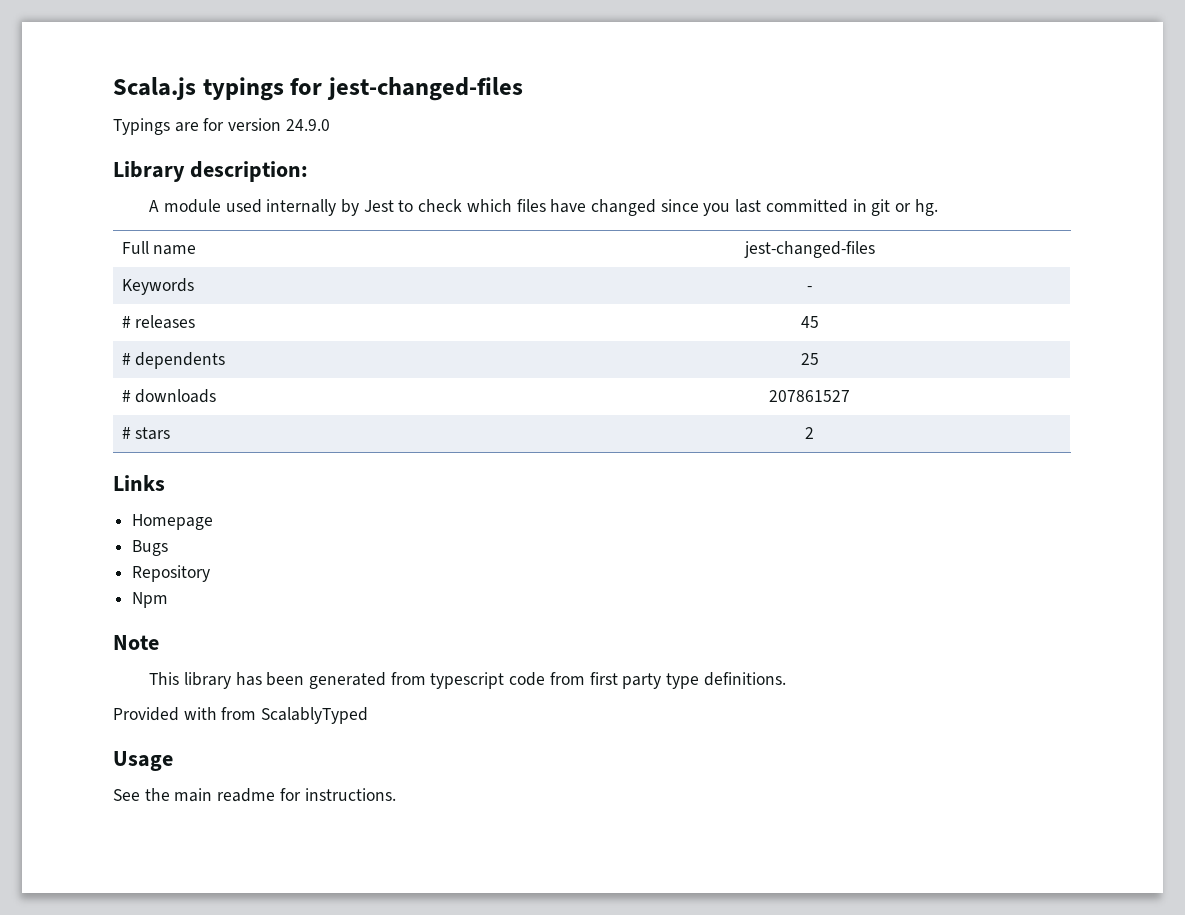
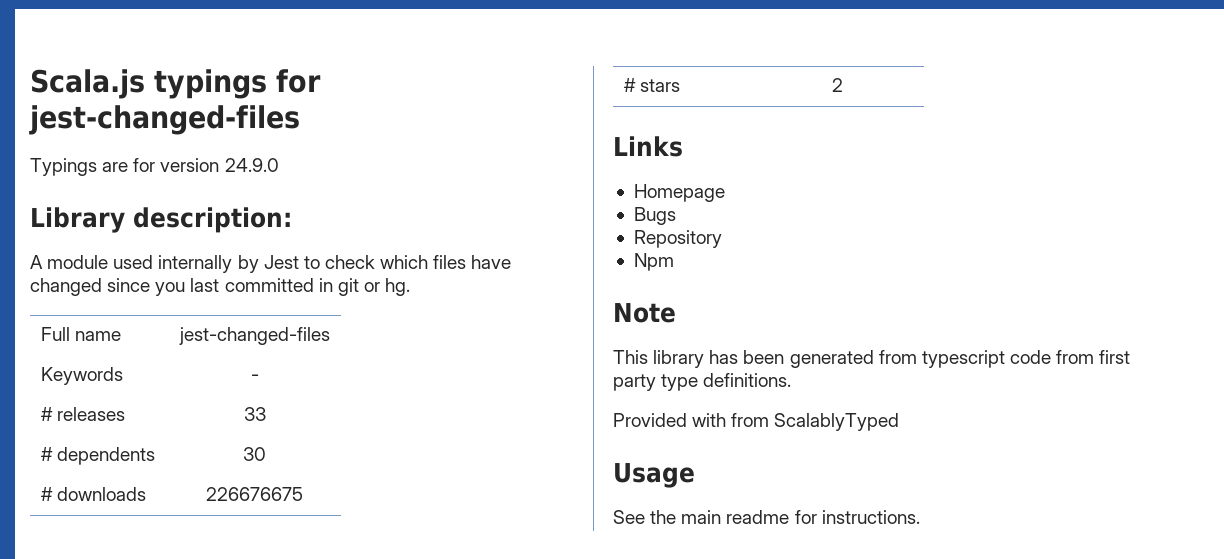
[800,316,819,328] 45 -> [243,407,266,421] 33
[800,353,819,365] 25 -> [243,447,266,461] 30
[769,390,850,402] 207861527 -> [206,487,303,501] 226676675

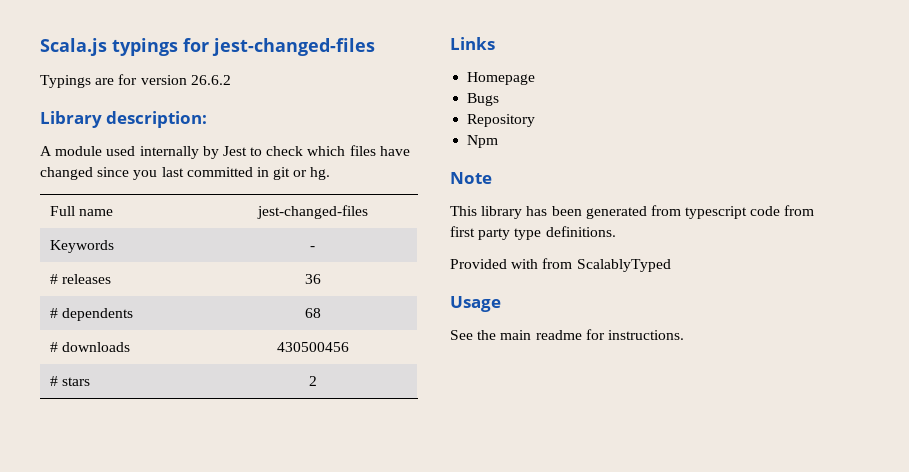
[224,158,279,172] 24.9.0 -> [190,75,231,85] 26.6.2
[243,407,266,421] 33 -> [304,274,321,284] 36
[243,447,266,461] 30 -> [304,308,321,318] 68
[206,487,303,501] 226676675 -> [276,342,349,352] 430500456

